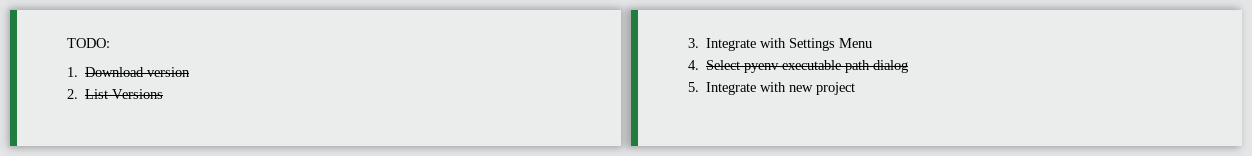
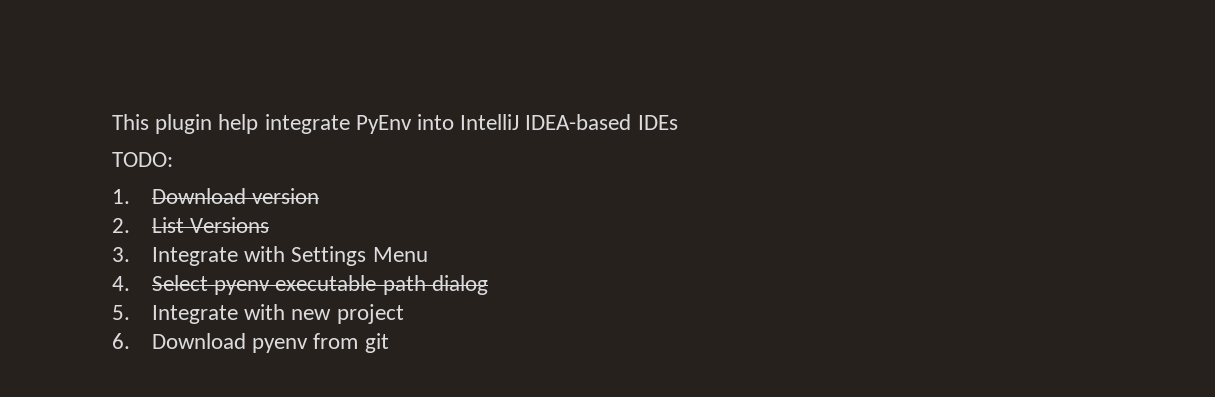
(67, 43) none -> [112,114,678,134] This plugin help integrate PyEnv into IntelliJ IDEA-based IDEs //
(856, 88) none -> [112,333,389,353] // 6. Download pyenv from git

